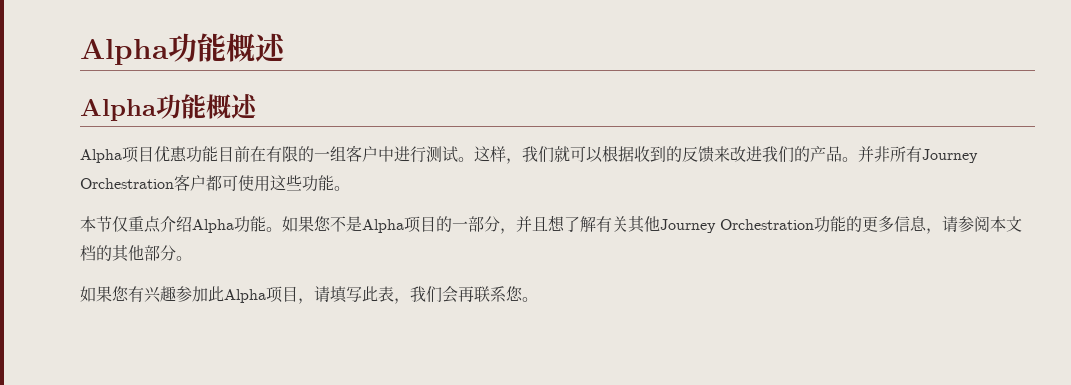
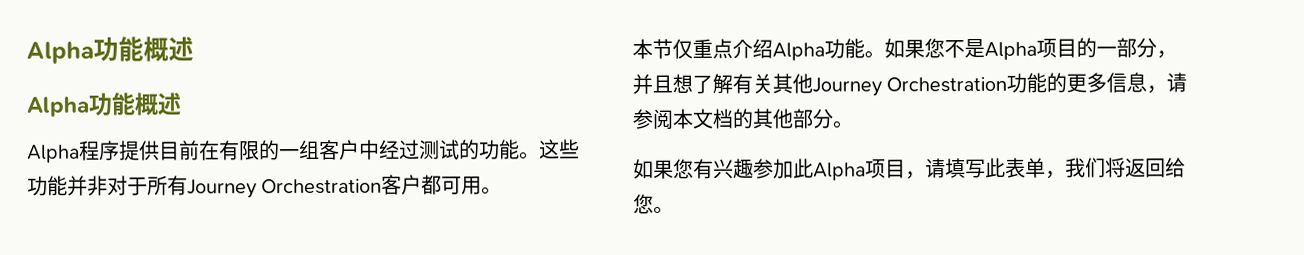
[122,146,218,163] 项目优惠功能 -> [79,140,160,161] 程序提供
[394,145,890,164] 进行测试。这样，我们就可以根据收到的反馈来改进我们的产品。并非 -> [379,139,580,160] [27,175,148,196] 经过测试的功能。这些功能并非对于
[238,175,334,192] 使用这些功能 -> [461,176,483,195] 用
[394,286,506,304] ，我们会再联系 -> [1025,157,1186,179] 单，我们将返回给

